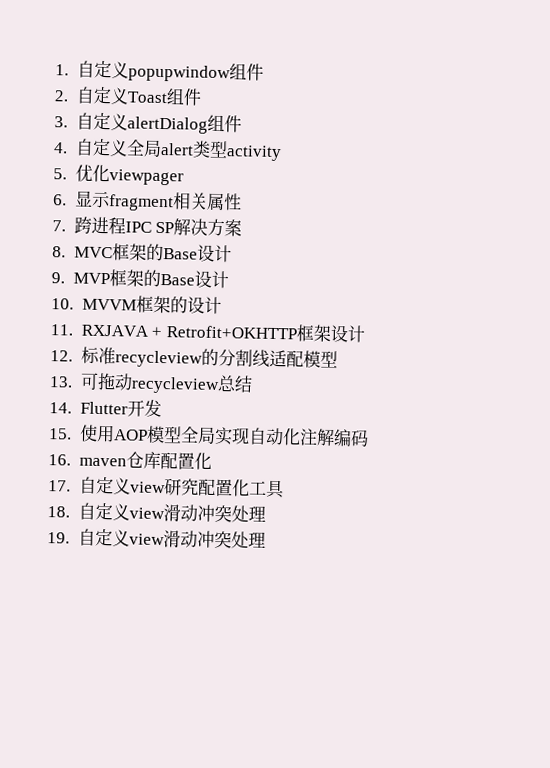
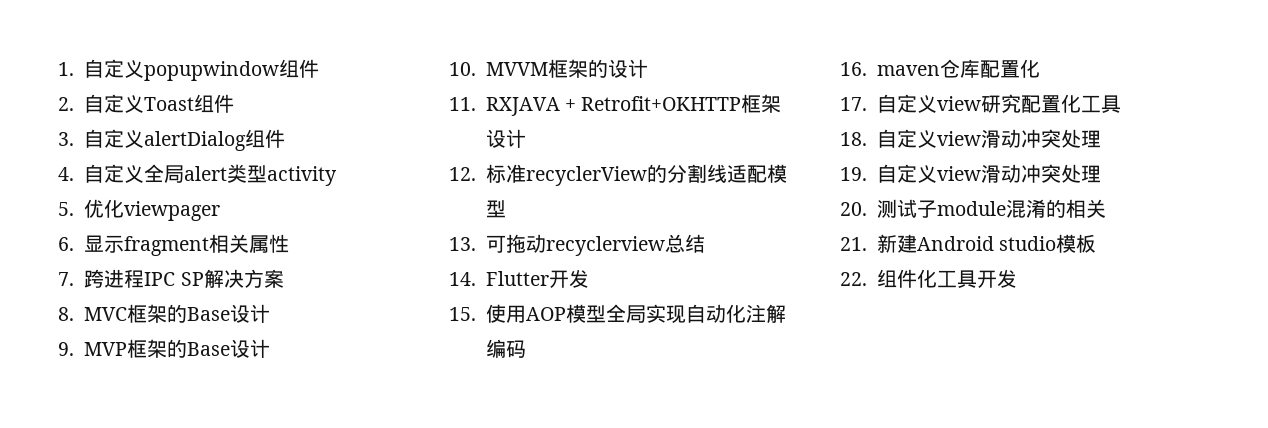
[114,350,203,368] recycleview -> [525,166,647,186] recyclerView
[130,376,220,395] recycleview -> [545,236,665,256] recyclerview
(266, 539) none -> [840,199,1106,218] [840,234,1097,253] [840,269,1017,288] // 20.测试子module混淆的相关 // 21.新建Android studio模板 // 22.组件化工具开发

